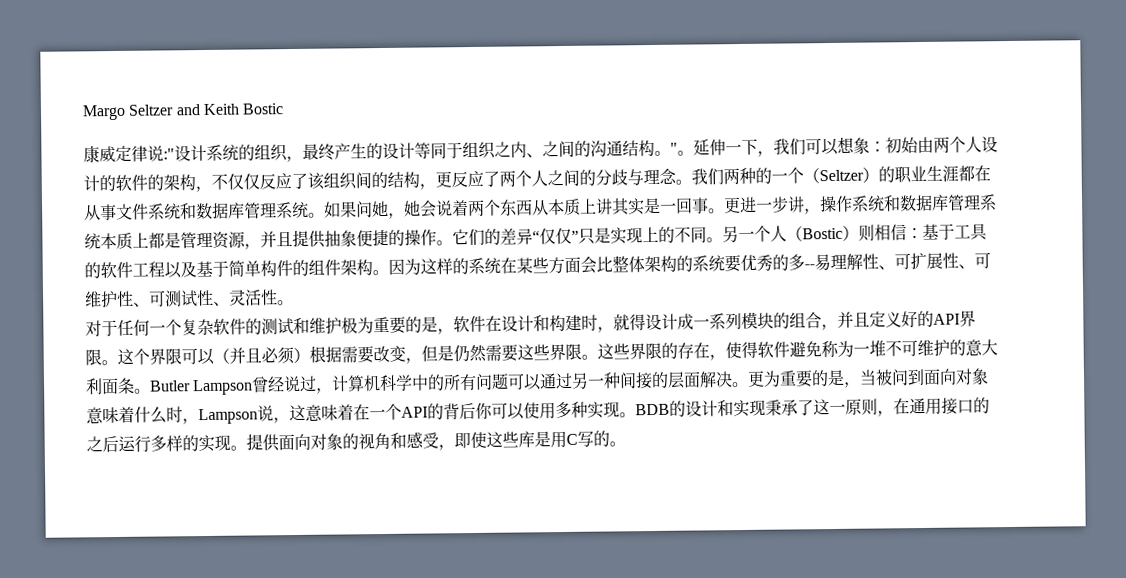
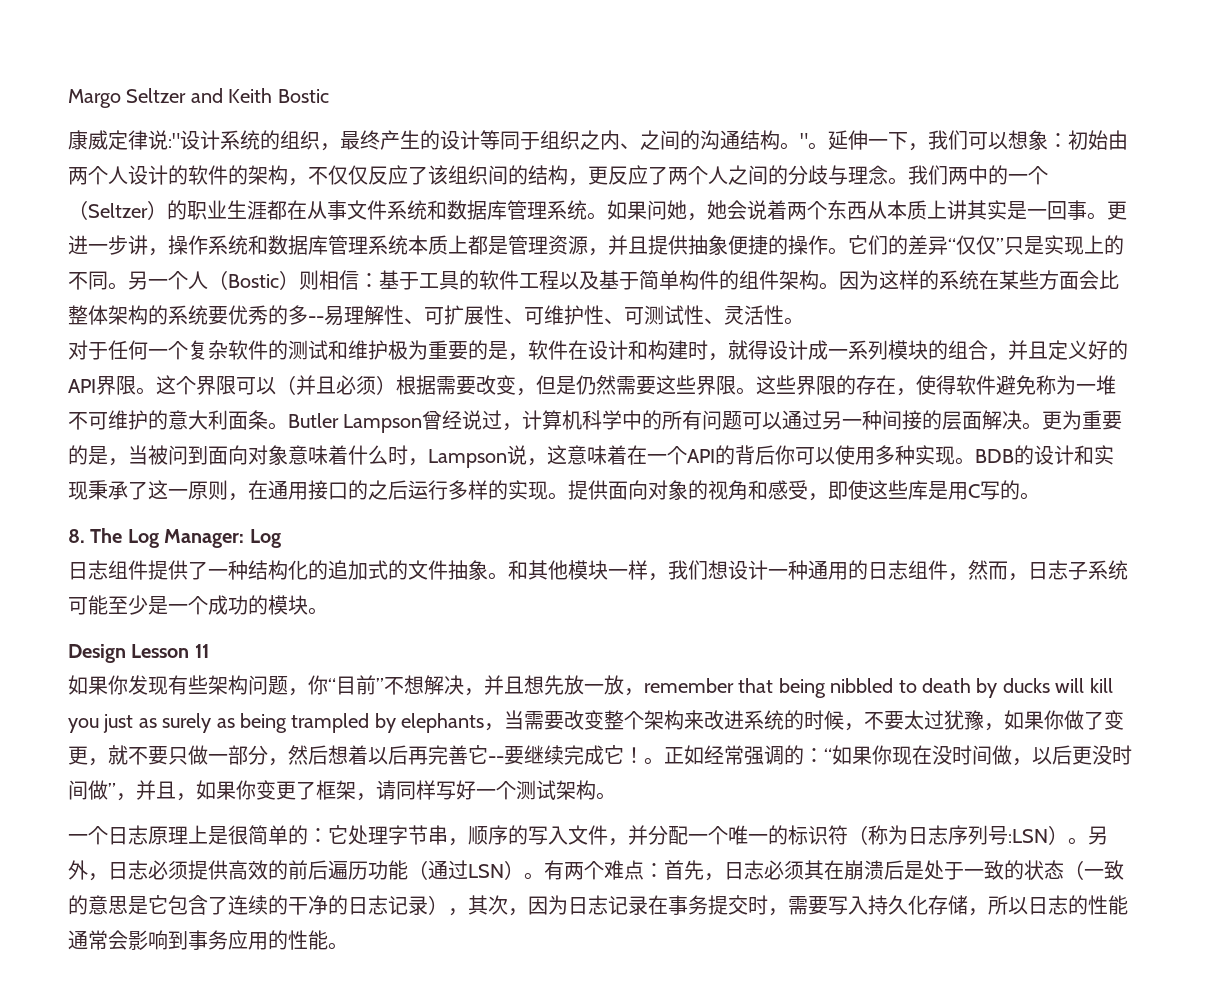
[739,167,756,185] 种 -> [968,165,988,185] 中
(626, 444) none -> [68,528,281,548] [68,560,1128,581] [68,595,328,615] [68,644,209,663] [68,675,1113,698] [68,710,1125,733] [68,745,1132,766] [68,780,616,801] [68,825,1108,846] [68,860,1124,881] [68,895,1128,916] [68,930,348,950] // 8. The Log Manager: Log // 日志组件提供了一种结构化的追加式的文件抽象。和其他模块一样，我们想设计一种通用的日志组件，然而，日志子系统可能至少是一个成功的模块。 // Design Lesson 11 // 如果你发现有些架构问题，你“目前”不想解决，并且想先放一放，remember that being nibbled to death by ducks will kill you just as surely as being trampled by elephants，当需要改变整个架构来改进系统的时候，不要太过犹豫，如果你做了变更，就不要只做一部分，然后想着以后再完善它--要继续完成它！。正如经常强调的：“如果你现在没时间做，以后更没时间做”，并且，如果你变更了框架，请同样写好一个测试架构。 // 一个日志原理上是很简单的：它处理字节串，顺序的写入文件，并分配一个唯一的标识符（称为日志序列号:LSN）。另外，日志必须提供高效的前后遍历功能（通过LSN）。有两个难点：首先，日志必须其在崩溃后是处于一致的状态（一致的意思是它包含了连续的干净的日志记录），其次，因为日志记录在事务提交时，需要写入持久化存储，所以日志的性能通常会影响到事务应用的性能。

